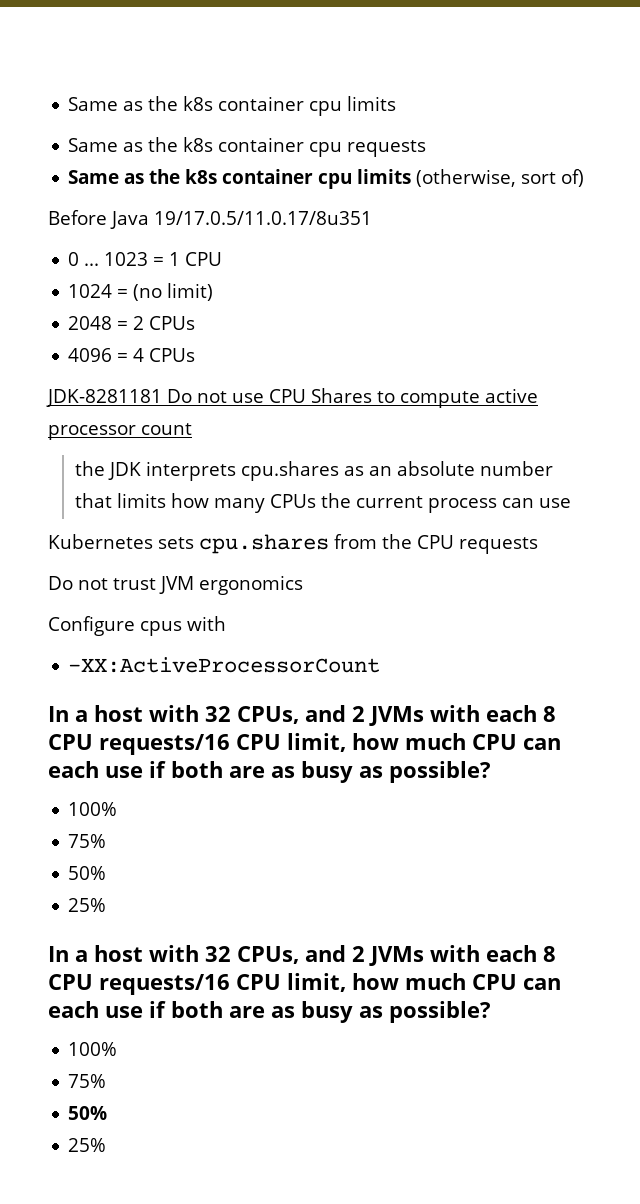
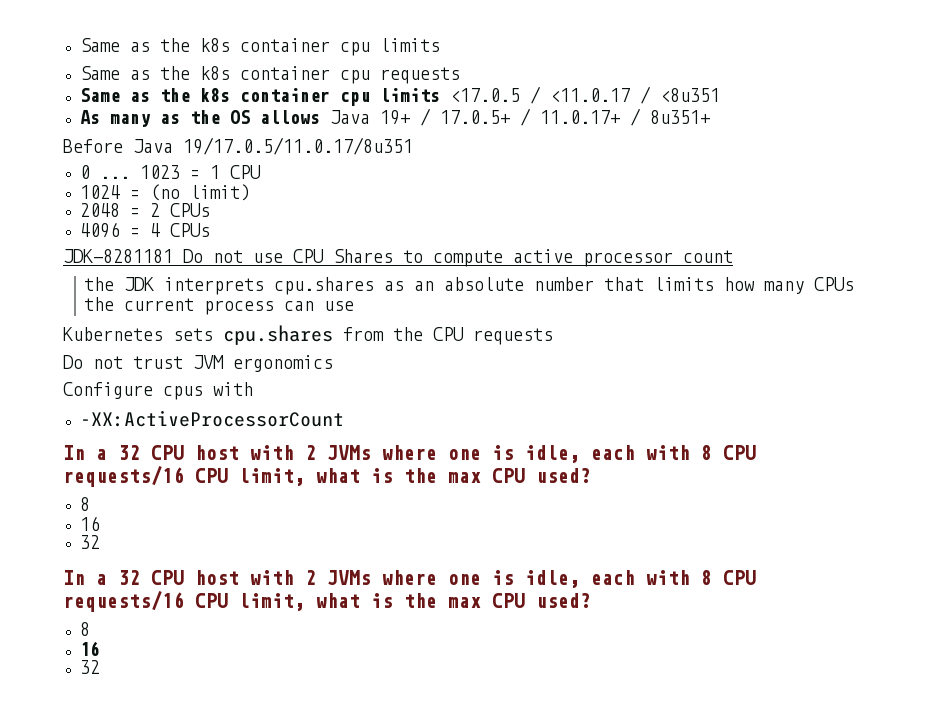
[416,169,585,187] (otherwise, sort of) -> [449,86,720,104] [79,108,710,127] <17.0.5 / <11.0.17 / <8u351 // As many as the OS allows Java 19+ / 17.0.5+ / 11.0.17+ / 8u351+
[94,705,556,726] [48,733,561,755] [48,761,491,783] [68,802,118,816] [68,834,107,848] [68,866,107,880] [68,898,107,912] [48,945,556,966] [48,973,561,995] [48,1001,491,1023] [68,1042,118,1056] [68,1074,107,1088] [68,1106,108,1120] [68,1138,107,1152] host with 32 CPUs, and 2 JVMs with each 8 CPU requests/16 CPU limit, how much CPU can each use if both are as busy as possible? // 100% // 75% // 50% // 25% // In a host with 32 CPUs, and 2 JVMs with each 8 CPU requests/16 CPU limit, how much CPU can each use if both are as busy as possible? // 100% // 75% // 50% // 25% -> [118,445,756,463] [63,466,591,487] [79,497,90,511] [79,516,100,531] [79,535,100,549] [63,570,756,588] [63,591,591,612] [79,622,90,636] [79,641,100,656] [79,660,100,674] 32 CPU host with 2 JVMs where one is idle, each with 8 CPU requests/16 CPU limit, what is the max CPU used? // 8 // 16 // 32 // In a 32 CPU host with 2 JVMs where one is idle, each with 8 CPU requests/16 CPU limit, what is the max CPU used? // 8 // 16 // 32

